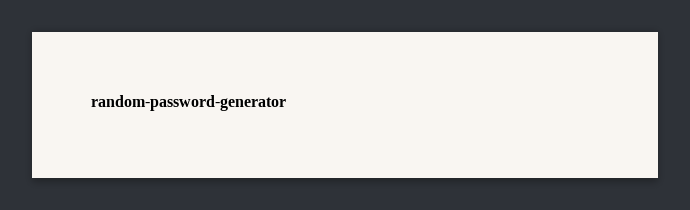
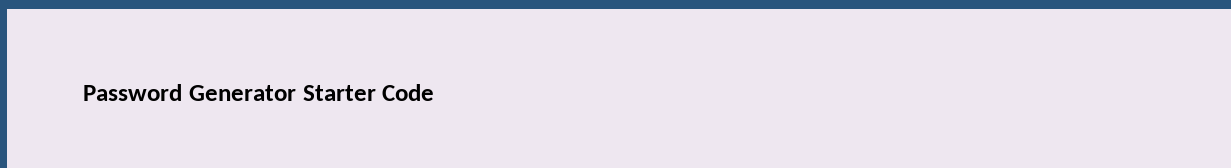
[91,95,286,111] random-password-generator -> [83,84,435,101] Password Generator Starter Code

